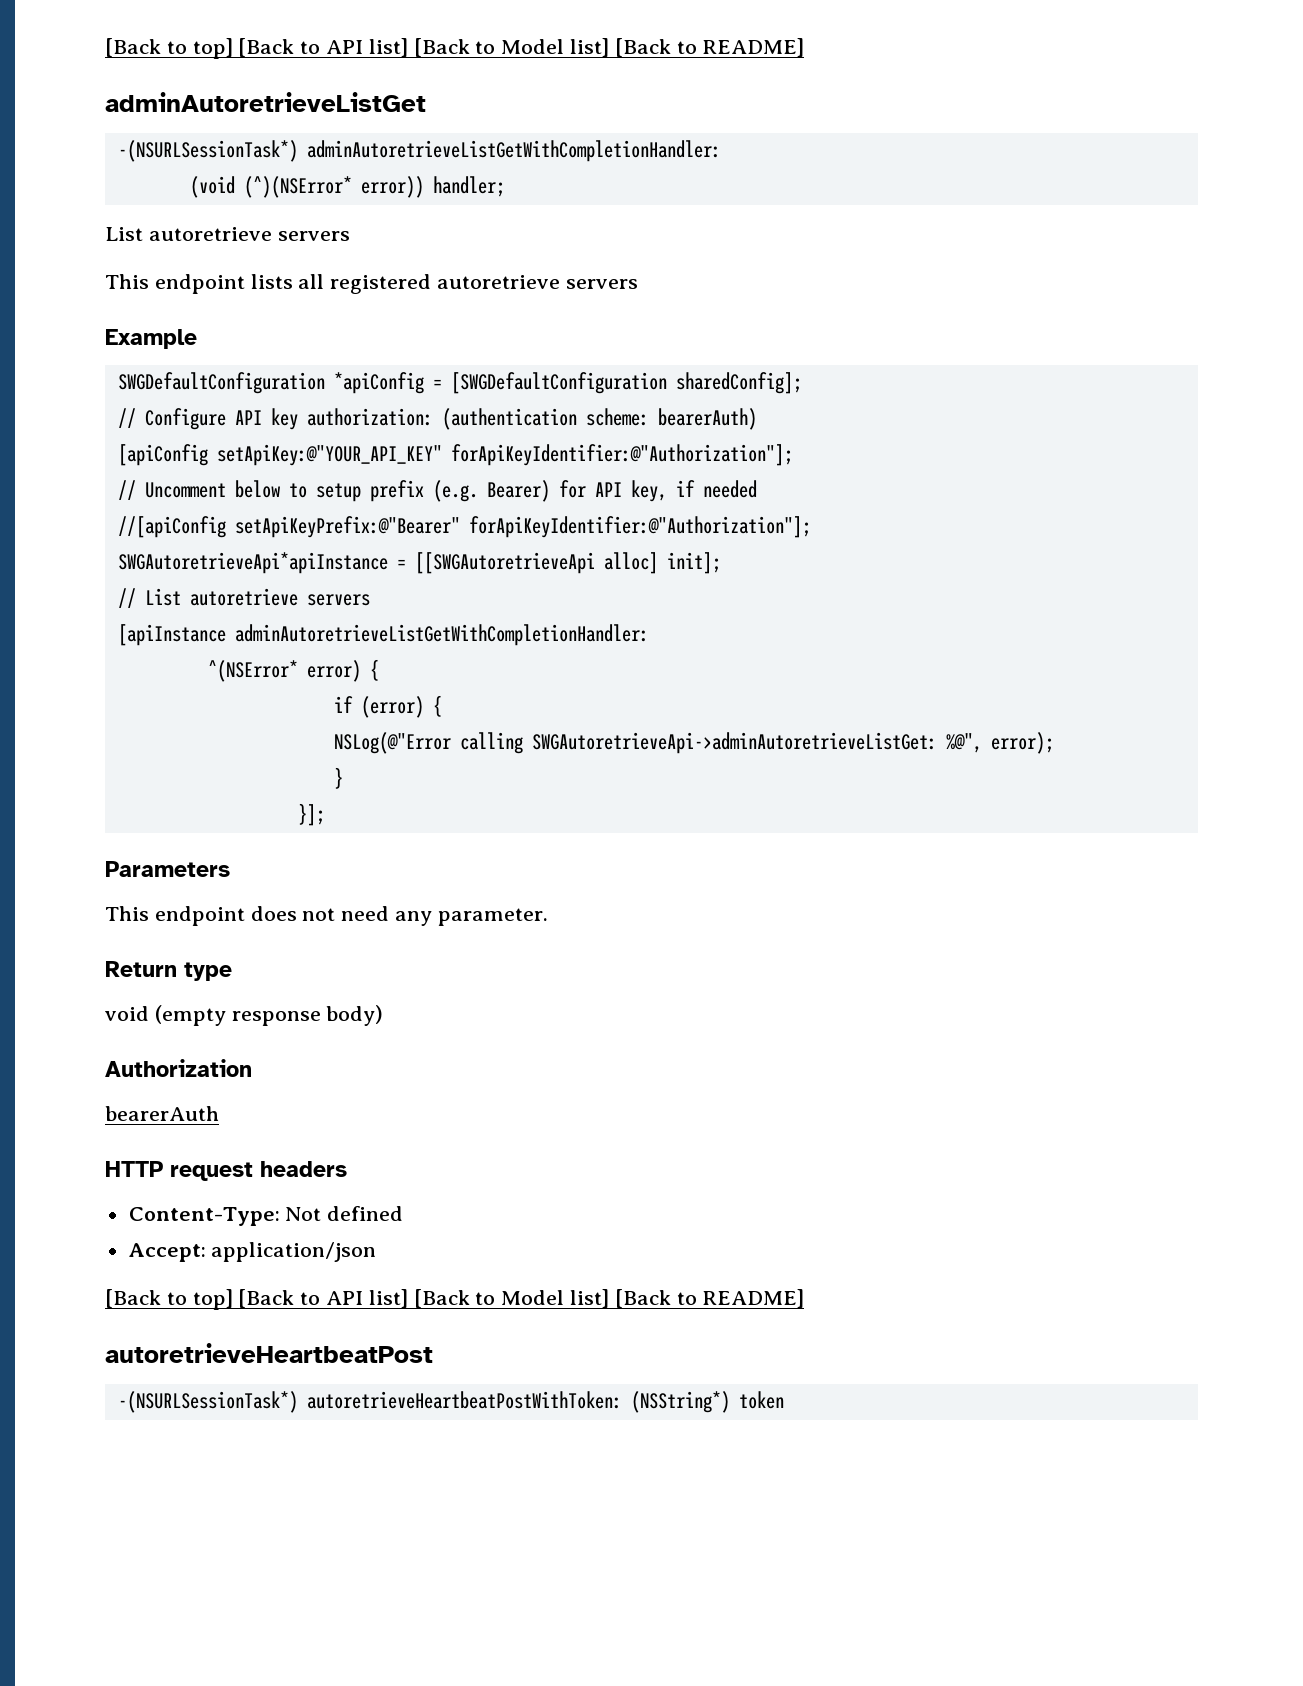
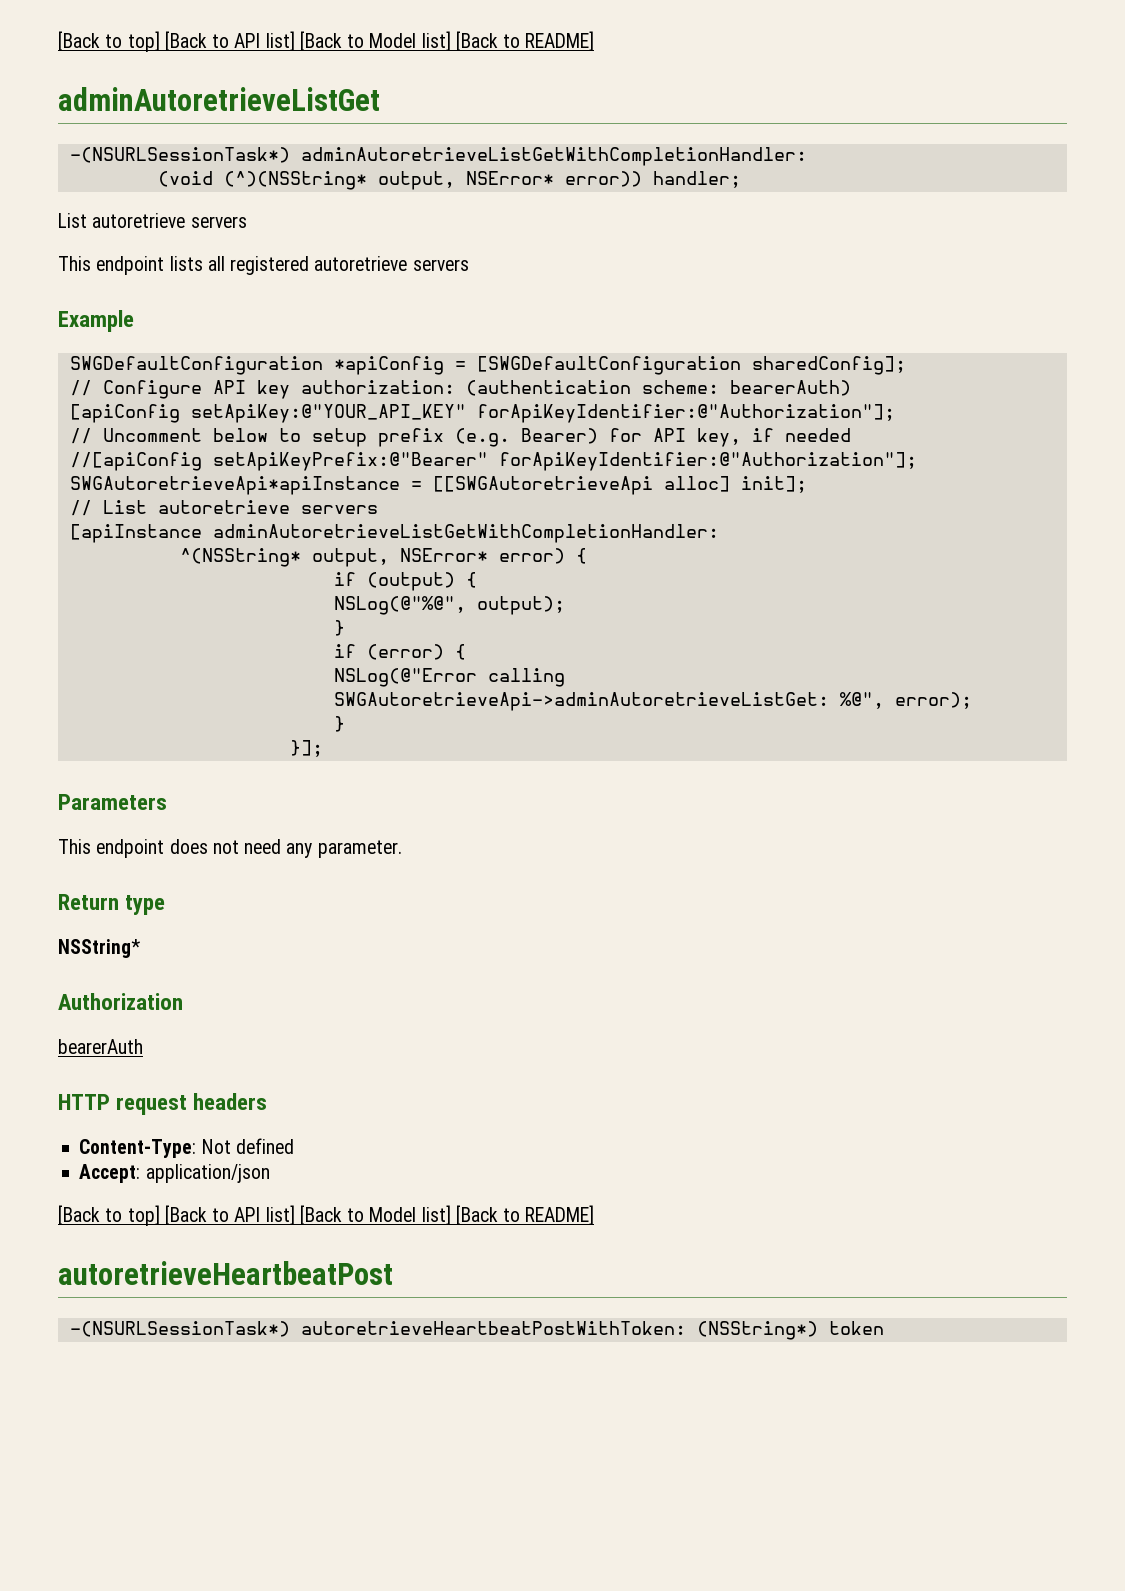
[243,176,352,198] (^)(NSError* -> [223,171,554,190] (^)(NSString* output, NSError*
[207,660,298,682] ^(NSError* -> [179,548,488,567] ^(NSString* output, NSError*
(379, 670) none -> [333,572,477,591] [333,596,565,615] [333,620,345,636] // if (output) { // NSLog(@"%@", output); // }
[105,1005,384,1026] void (empty response body) -> [58,939,140,958] NSString*

